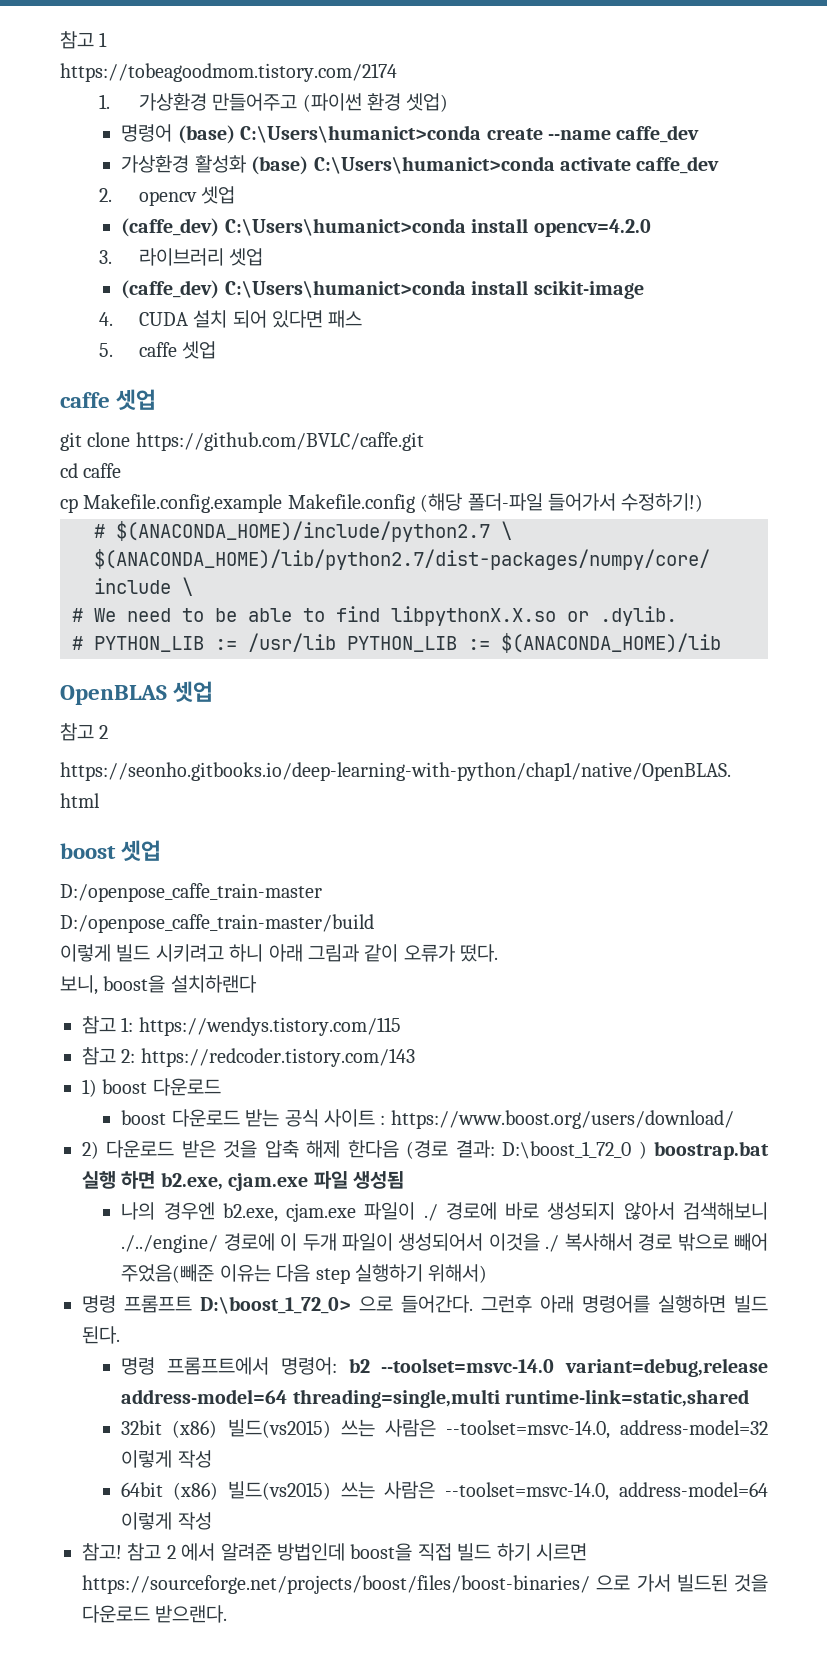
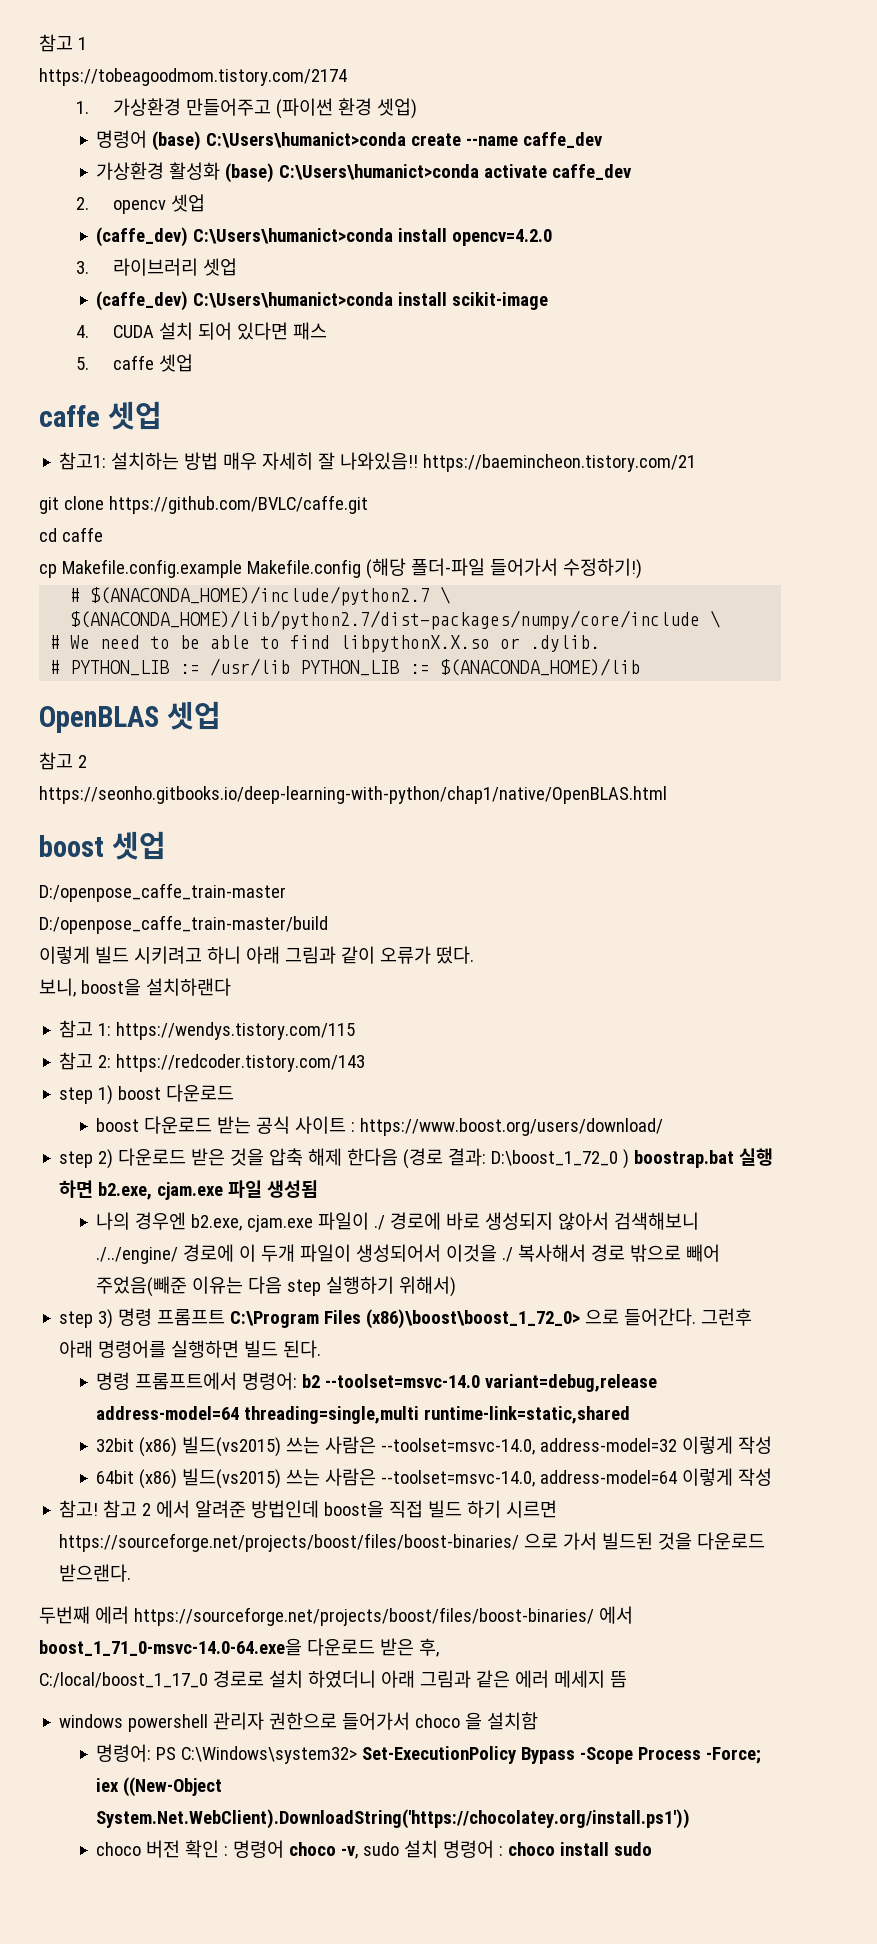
(157, 399) none -> [59,452,697,472] // 참고1: 설치하는 방법 매우 자세히 잘 나와있음!! https://baemincheon.tistory.com/21
(415, 1057) none -> [59,1087,94,1104] step
(734, 1119) none -> [59,1151,94,1168] step
[82,1295,351,1314] 명령 프롬프트 D:\boost_1_72_0> -> [59,1308,581,1329] step 3) 명령 프롬프트 C:\Program Files (x86)\boost\boost_1_72_0>
(228, 1614) none -> [39,1606,633,1626] [39,1638,439,1657] [39,1670,627,1688] [59,1712,539,1732] [96,1744,762,1764] [96,1777,223,1797] [96,1809,691,1829] [96,1840,653,1859] // 두번째 에러 https://sourceforge.net/projects/boost/files/boost-binaries/ 에서 boost_1_71_0-msvc-14.0-64.exe을 다운로드 받은 후, // C:/local/boost_1_17_0 경로로 설치 하였더니 아래 그림과 같은 에러 메세지 뜸 // windows powershell 관리자 권한으로 들어가서 choco 을 설치함 // 명령어: PS C:\Windows\system32> Set-ExecutionPolicy Bypass -Scope Process -Force; iex ((New-Object System.Net.WebClient).DownloadString('https://chocolatey.org/install.ps1')) // choco 버전 확인 : 명령어 choco -v, sudo 설치 명령어 : choco install sudo

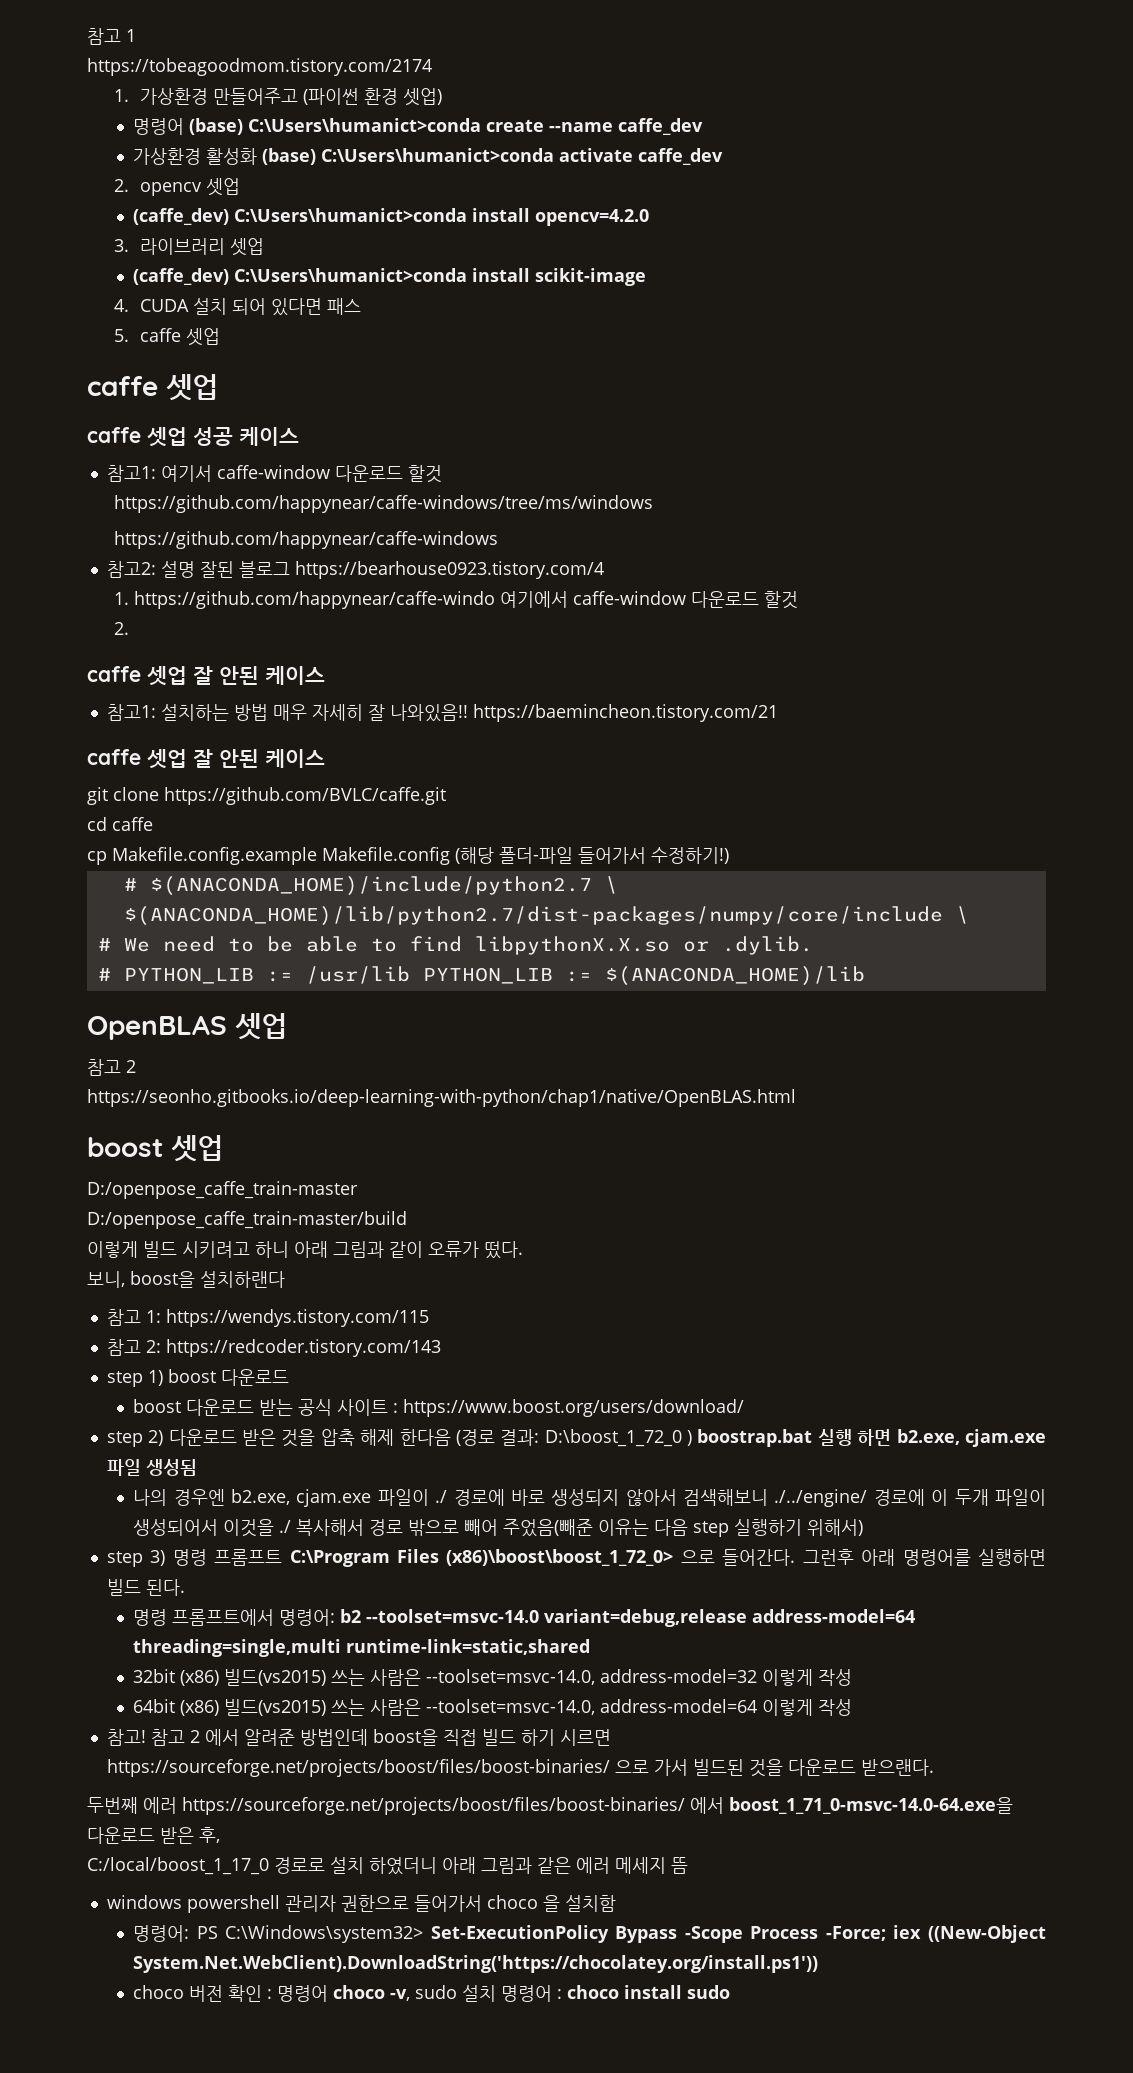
(162, 415) none -> [87,427,299,447] [106,465,442,483] [113,495,653,513] [113,531,498,549] [106,561,604,579] [113,591,798,609] [113,622,129,635] [87,666,325,686] // caffe 셋업 성공 케이스 // 참고1: 여기서 caffe-window 다운로드 할것 // https://github.com/happynear/caffe-windows/tree/ms/windows // https://github.com/happynear/caffe-windows // 참고2: 설명 잘된 블로그 https://bearhouse0923.tistory.com/4 // 1. https://github.com/happynear/caffe-windo 여기에서 caffe-window 다운로드 할것 // 2. // caffe 셋업 잘 안된 케이스
(697, 463) none -> [87,749,325,769] // caffe 셋업 잘 안된 케이스

